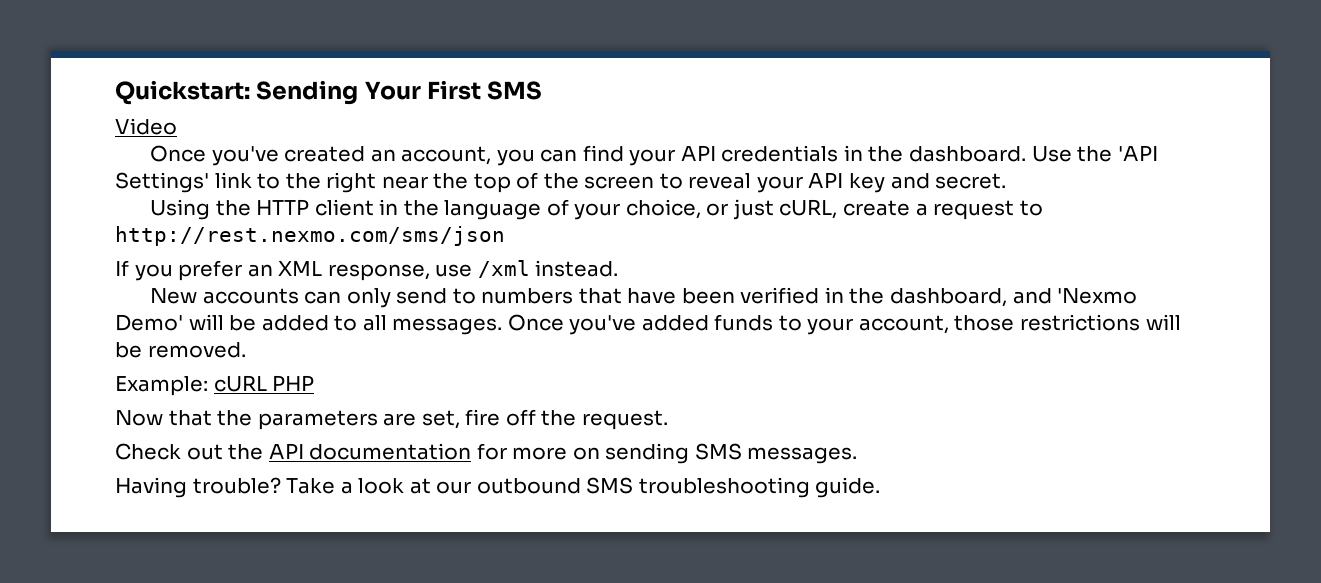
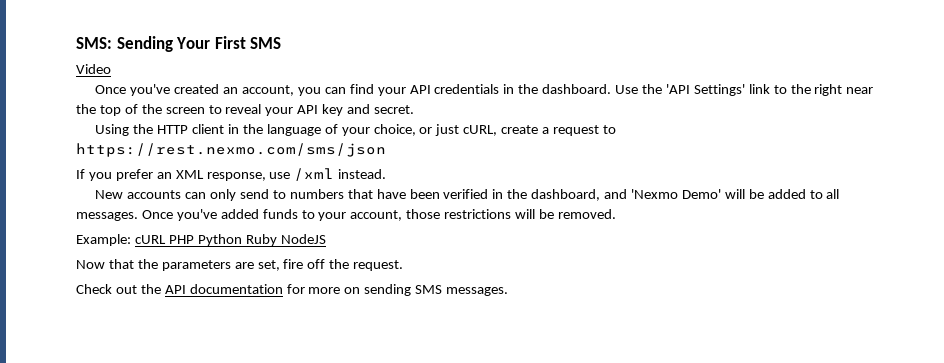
[115,80,250,105] Quickstart: -> [76,37,112,49] SMS:
[115,226,505,246] http://rest.nexmo.com/sms/json -> [76,143,386,157] https://rest.nexmo.com/sms/json
(315, 383) none -> [197,234,326,246] Python Ruby NodeJS
[115,477,881,498] // Having trouble? Take a look at our outbound SMS troubleshooting guide. -> (509, 291) none

